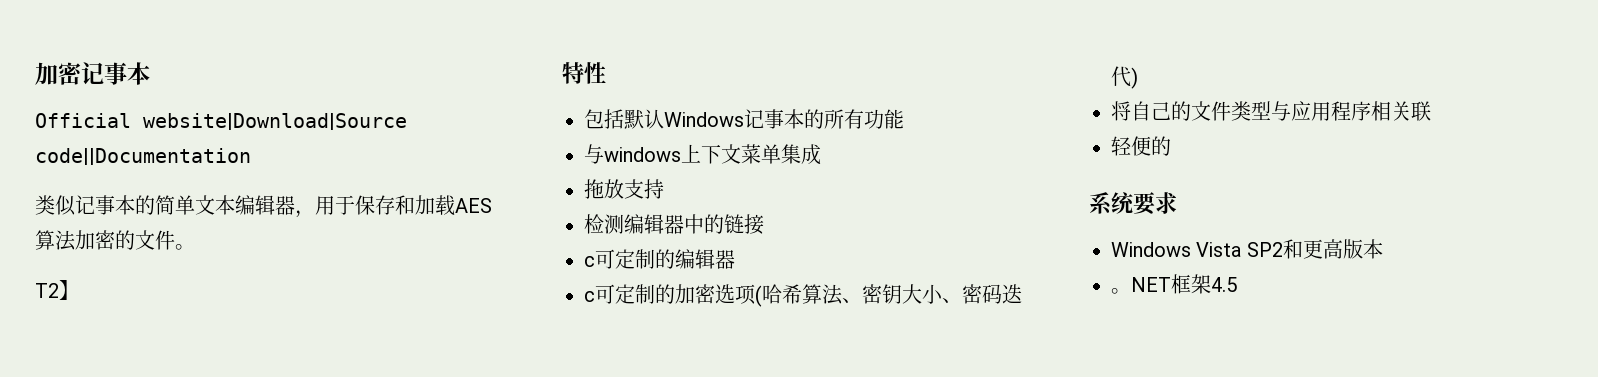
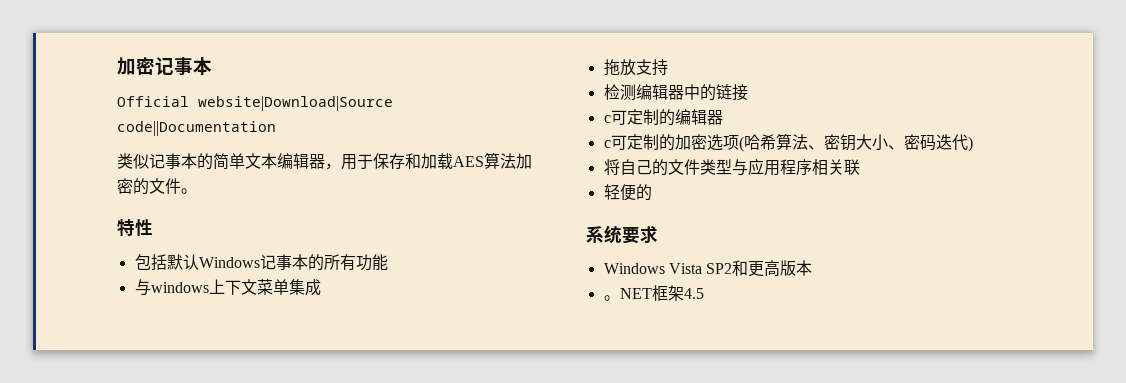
[35,280,79,300] // T2】 -> (197, 191) none

